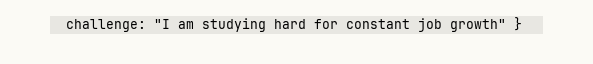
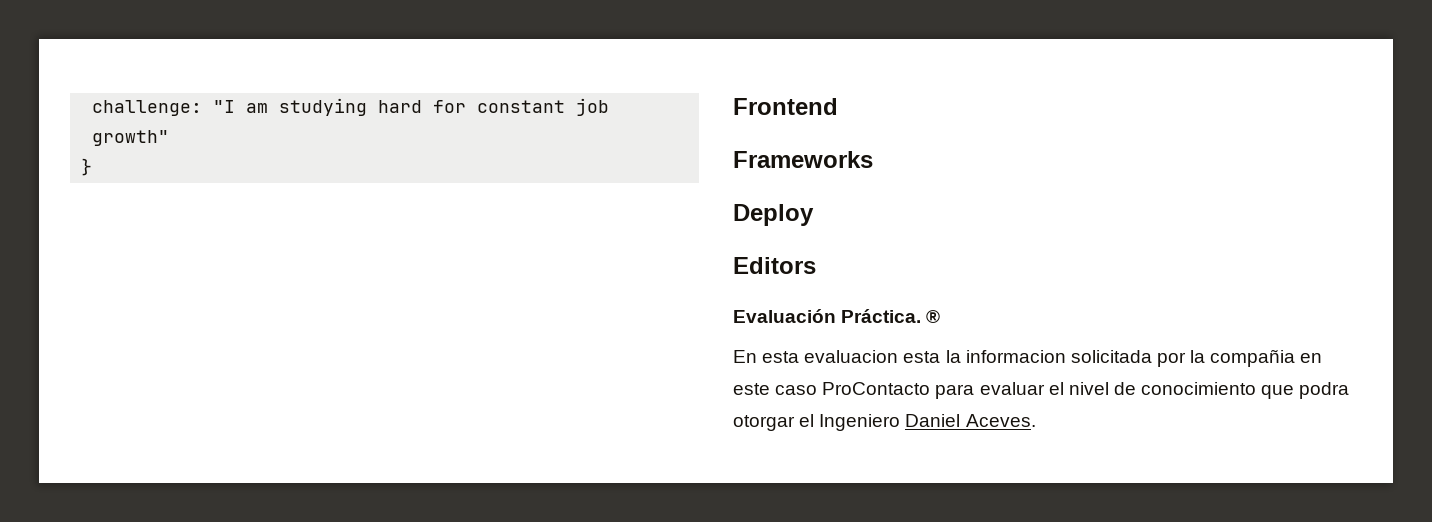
(506, 25) none -> (170, 138) //
(522, 24) none -> [733,98,838,115] [733,151,873,168] [733,204,814,226] [733,257,816,274] [733,309,941,323] [733,349,1323,367] [733,382,1350,399] [733,414,1036,431] // Frontend // Frameworks // Deploy // Editors // Evaluación Práctica. ® // En esta evaluacion esta la informacion solicitada por la compañia en este caso ProContacto para evaluar el nivel de conocimiento que podra otorgar el Ingeniero Daniel Aceves.

